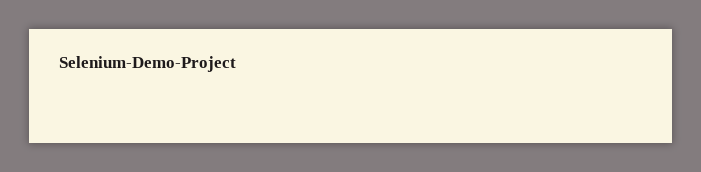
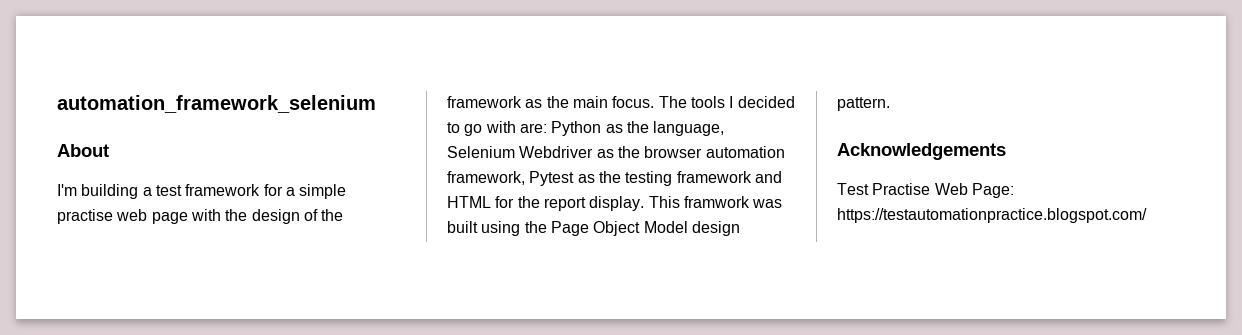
[59,56,236,72] Selenium-Demo-Project -> [57,95,376,113] [57,144,109,157] [57,184,347,199] [57,209,344,224] [447,96,795,108] [447,121,725,136] [447,146,785,158] [447,171,782,186] [447,196,783,211] [447,221,740,236] [837,97,890,111] [837,143,1006,160] [837,183,1014,198] [837,208,1147,223] automation_framework_selenium // About // I'm building a test framework for a simple practise web page with the design of the framework as the main focus. The tools I decided to go with are: Python as the language, Selenium Webdriver as the browser automation framework, Pytest as the testing framework and HTML for the report display. This framwork was built using the Page Object Model design pattern. // Acknowledgements // Test Practise Web Page: https://testautomationpractice.blogspot.com/

